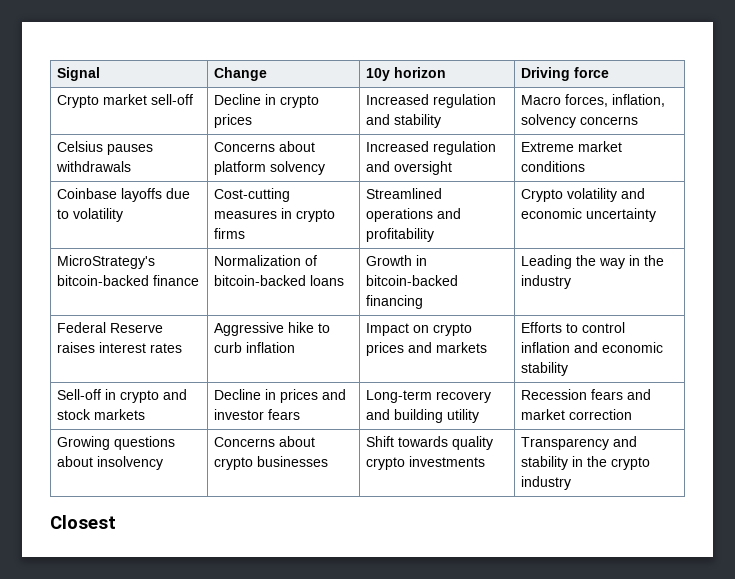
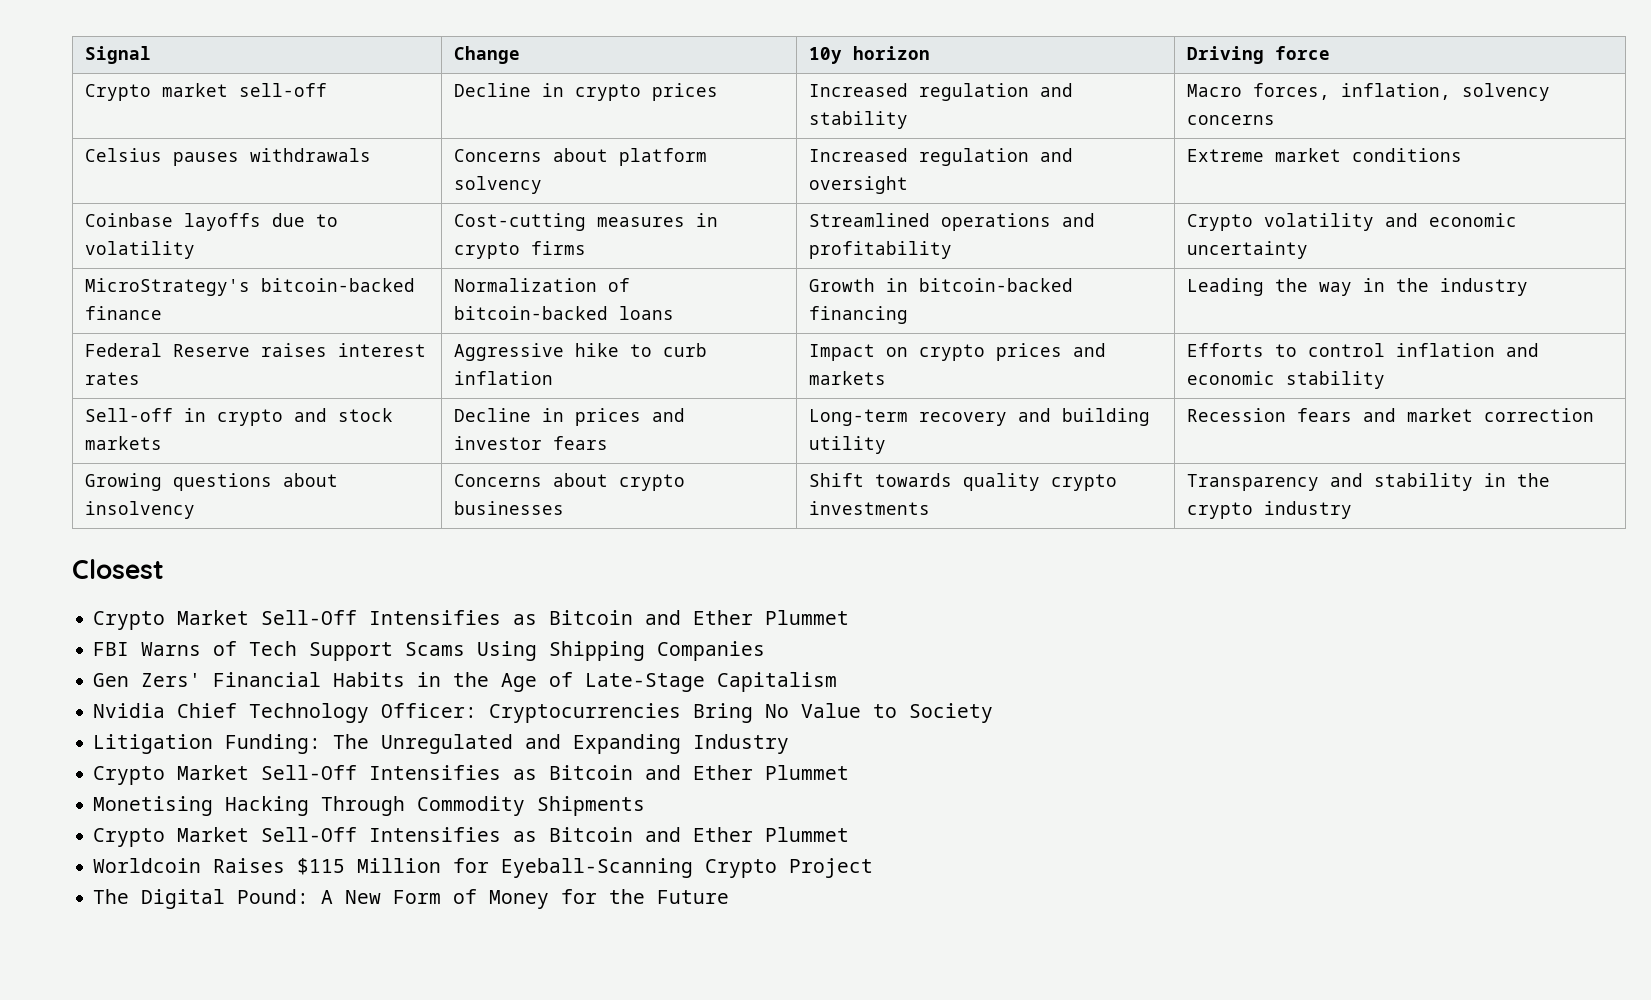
(116, 522) none -> [93,610,850,630] [93,641,766,661] [93,672,838,692] [93,703,994,723] [93,734,790,754] [93,765,850,785] [93,796,646,816] [93,827,850,847] [93,858,874,878] [93,889,730,909] // Crypto Market Sell-Off Intensifies as Bitcoin and Ether Plummet // FBI Warns of Tech Support Scams Using Shipping Companies // Gen Zers' Financial Habits in the Age of Late-Stage Capitalism // Nvidia Chief Technology Officer: Cryptocurrencies Bring No Value to Society // Litigation Funding: The Unregulated and Expanding Industry // Crypto Market Sell-Off Intensifies as Bitcoin and Ether Plummet // Monetising Hacking Through Commodity Shipments // Crypto Market Sell-Off Intensifies as Bitcoin and Ether Plummet // Worldcoin Raises $115 Million for Eyeball-Scanning Crypto Project // The Digital Pound: A New Form of Money for the Future

